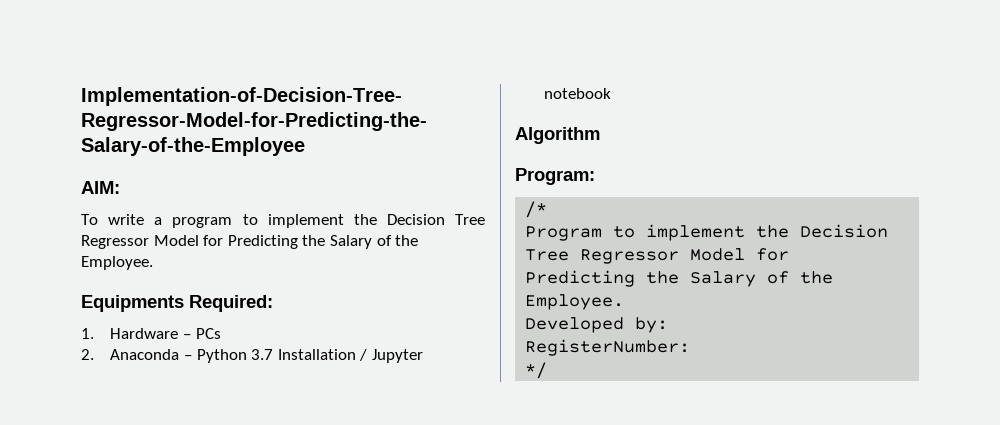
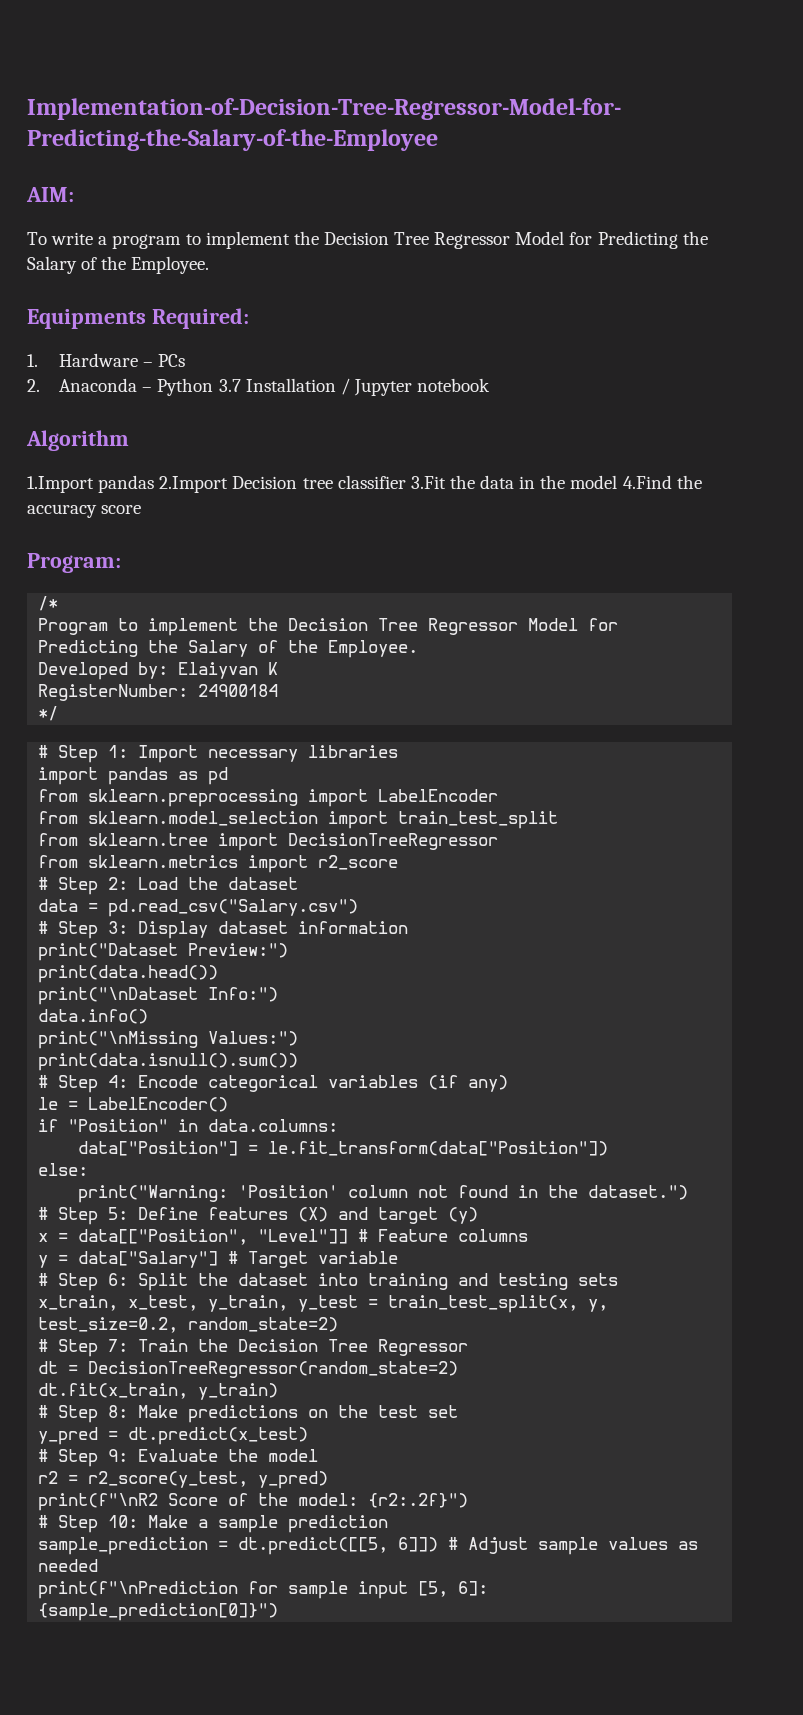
(600, 135) none -> [27,475,702,493] [27,504,142,518] // 1.Import pandas 2.Import Decision tree classifier 3.Fit the data in the model 4.Find the accuracy score
(669, 325) none -> [178,662,279,679] Elaiyvan K
(691, 347) none -> [198,684,279,697] 24900184
(548, 370) none -> [38,745,399,763] [38,767,229,785] [38,789,499,807] [38,811,559,829] [38,833,499,851] [38,855,399,873] [38,877,299,895] [38,899,359,917] [38,921,409,939] [38,943,289,961] [38,965,219,983] [38,987,279,1005] [38,1009,149,1024] [38,1031,299,1049] [38,1053,299,1071] [38,1075,509,1093] [38,1097,229,1112] [38,1119,339,1132] [78,1141,609,1156] [38,1163,89,1176] [78,1185,689,1203] [38,1207,479,1225] [38,1229,529,1245] [38,1251,399,1268] [38,1273,619,1291] [38,1295,609,1313] [38,1317,339,1333] [38,1339,469,1357] [38,1361,459,1378] [38,1383,279,1400] [38,1405,459,1423] [38,1427,309,1445] [38,1449,319,1467] [38,1471,329,1489] [38,1493,469,1511] [38,1515,389,1533] [38,1537,699,1555] [38,1559,99,1572] [38,1581,489,1599] [38,1603,279,1621] // # Step 1: Import necessary libraries // import pandas as pd // from sklearn.preprocessing import LabelEncoder // from sklearn.model_selection import train_test_split // from sklearn.tree import DecisionTreeRegressor // from sklearn.metrics import r2_score // # Step 2: Load the dataset // data = pd.read_csv("Salary.csv") // # Step 3: Display dataset information // print("Dataset Preview:") // print(data.head()) // print("\nDataset Info:") // data.info() // print("\nMissing Values:") // print(data.isnull().sum()) // # Step 4: Encode categorical variables (if any) // le = LabelEncoder() // if "Position" in data.columns: // data["Position"] = le.fit_transform(data["Position"]) // else: // print("Warning: 'Position' column not found in the dataset.") // # Step 5: Define features (X) and target (y) // x = data[["Position", "Level"]] # Feature columns // y = data["Salary"] # Target variable // # Step 6: Split the dataset into training and testing sets // x_train, x_test, y_train, y_test = train_test_split(x, y, test_size=0.2, random_state=2) // # Step 7: Train the Decision Tree Regressor // dt = DecisionTreeRegressor(random_state=2) // dt.fit(x_train, y_train) // # Step 8: Make predictions on the test set // y_pred = dt.predict(x_test) // # Step 9: Evaluate the model // r2 = r2_score(y_test, y_pred) // print(f"\nR2 Score of the model: {r2:.2f}") // # Step 10: Make a sample prediction // sample_prediction = dt.predict([[5, 6]]) # Adjust sample values as needed // print(f"\nPrediction for sample input [5, 6]: {sample_prediction[0]}")

